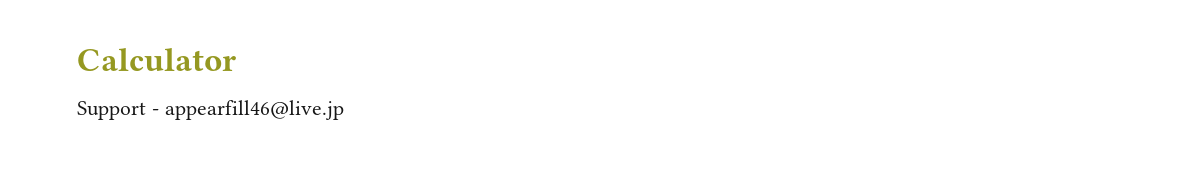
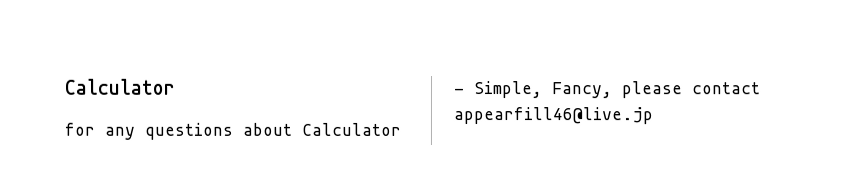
[77,101,159,120] Support - -> [64,122,401,140] [453,81,761,99] for any questions about Calculator - Simple, Fancy, please contact

